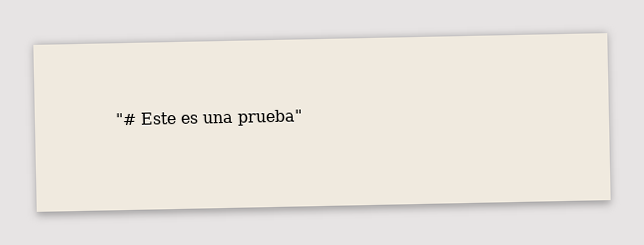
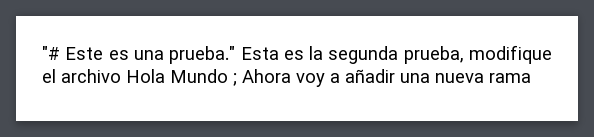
[237,109,303,126] prueba" -> [169,45,552,64] [42,69,531,87] prueba." Esta es la segunda prueba, modifique el archivo Hola Mundo ; Ahora voy a añadir una nueva rama

